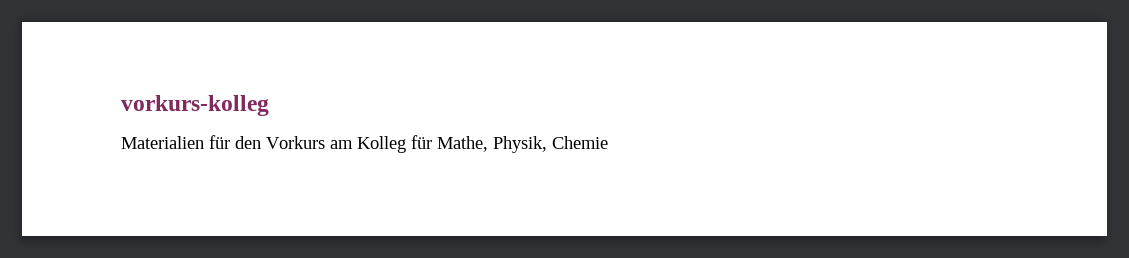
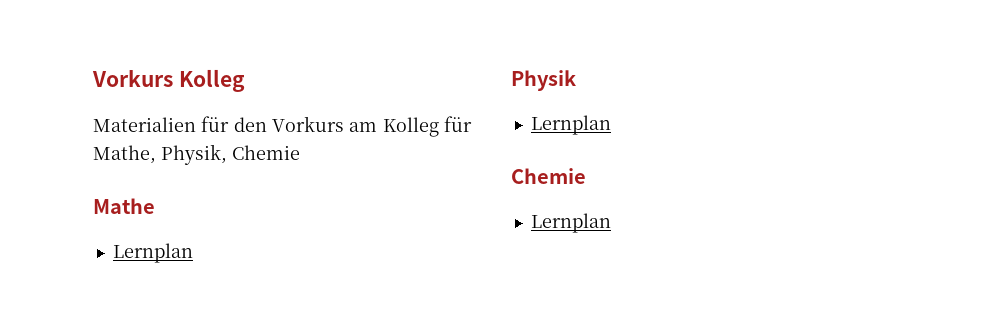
[121,95,269,116] vorkurs-kolleg -> [92,69,245,92] Vorkurs Kolleg
(608, 142) none -> [93,198,155,214] [112,243,193,263] [511,70,576,91] [530,115,611,135] [511,168,586,184] [530,213,611,233] // Mathe // Lernplan // Physik // Lernplan // Chemie // Lernplan

